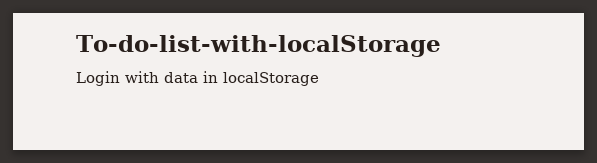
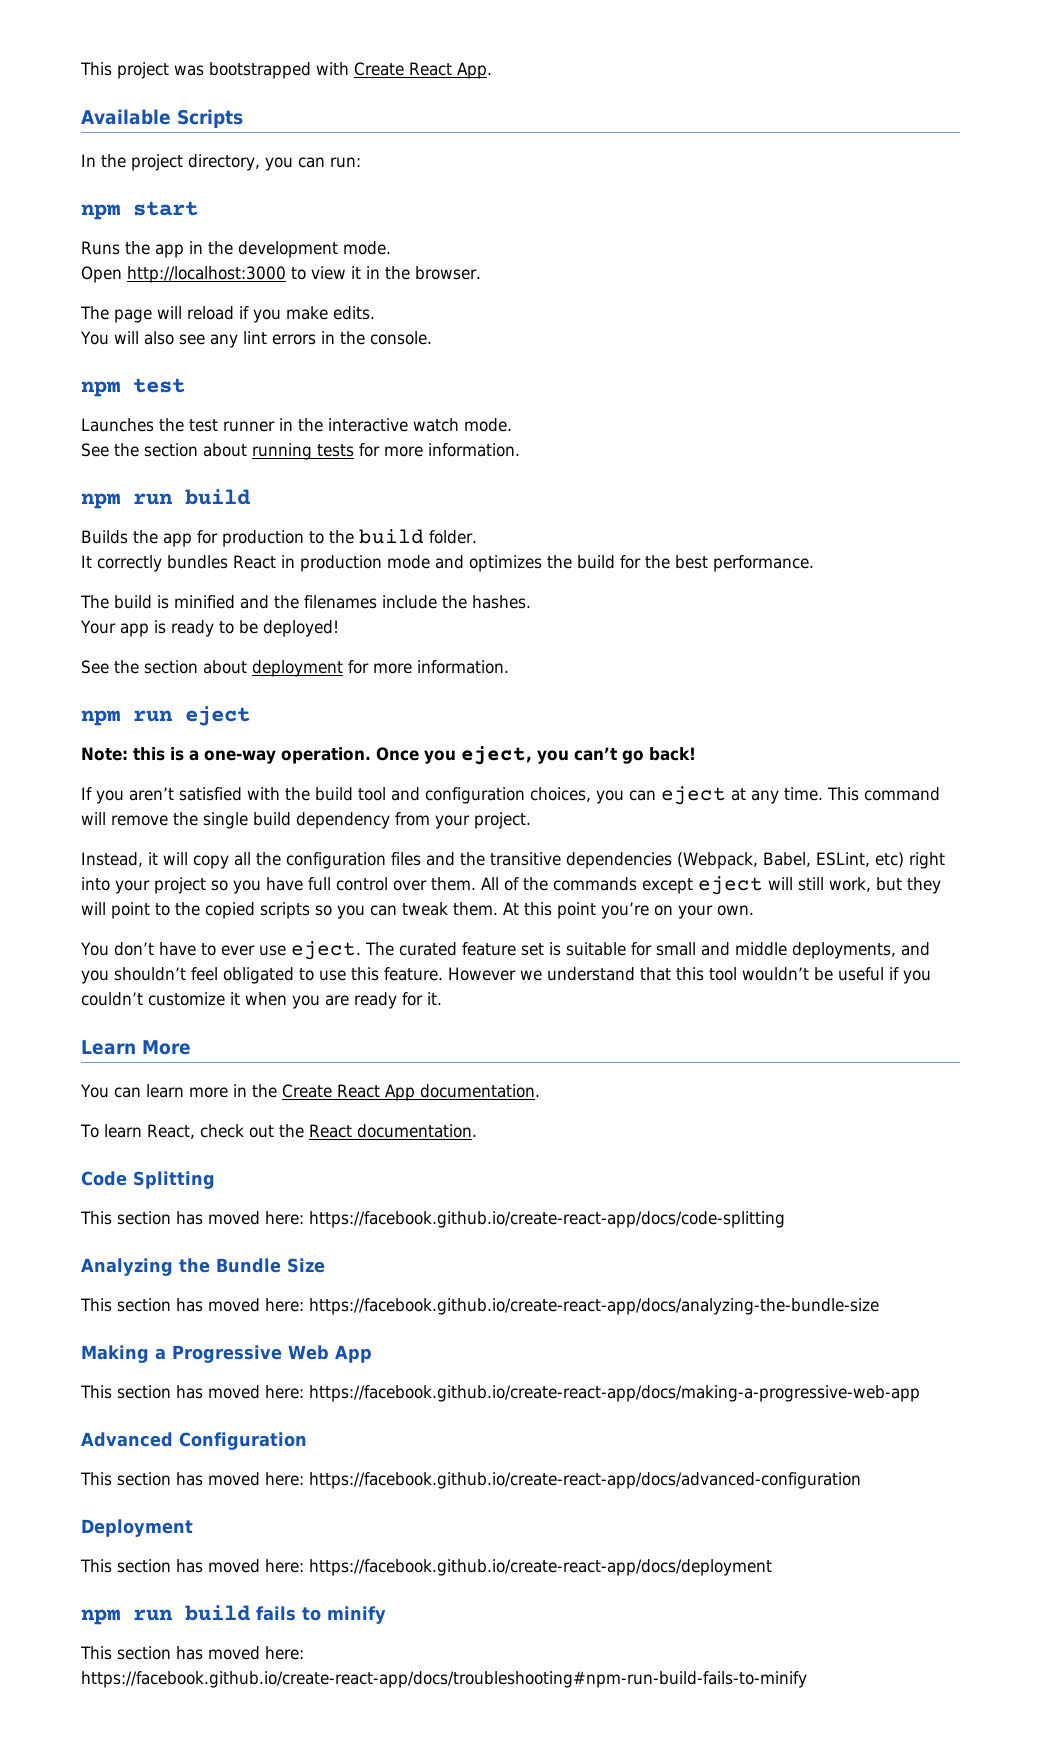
[76,35,441,57] [76,71,319,86] To-do-list-with-localStorage // Login with data in localStorage -> [80,62,492,79] [81,109,243,128] [81,154,361,171] [81,201,198,220] [81,241,391,258] [81,266,481,283] [80,306,375,323] [80,331,432,348] [81,378,185,397] [81,418,512,432] [81,443,520,460] [81,489,251,509] [81,529,477,547] [81,555,814,572] [80,595,531,609] [80,620,339,637] [81,660,509,677] [81,706,250,726] [81,746,696,765] [81,786,940,805] [81,812,531,829] [81,852,945,869] [81,876,941,895] [81,902,754,919] [80,941,930,960] [81,967,931,984] [81,992,442,1009] [81,1040,191,1055] [80,1084,540,1101] [80,1124,477,1139] [81,1171,215,1189] [80,1211,785,1228] [81,1258,325,1276] [80,1298,879,1315] [81,1345,372,1363] [80,1385,920,1402] [81,1432,307,1450] [80,1472,861,1489] [81,1519,193,1537] [80,1559,772,1576] [81,1605,386,1625] [80,1646,304,1660] [81,1671,807,1688] This project was bootstrapped with Create React App. // Available Scripts // In the project directory, you can run: // npm start // Runs the app in the development mode. // Open http://localhost:3000 to view it in the browser. // The page will reload if you make edits. // You will also see any lint errors in the console. // npm test // Launches the test runner in the interactive watch mode. // See the section about running tests for more information. // npm run build // Builds the app for production to the build folder. // It correctly bundles React in production mode and optimizes the build for the best performance. // The build is minified and the filenames include the hashes. // Your app is ready to be deployed! // See the section about deployment for more information. // npm run eject // Note: this is a one-way operation. Once you eject, you can’t go back! // If you aren’t satisfied with the build tool and configuration choices, you can eject at any time. This command will remove the single build dependency from your project. // Instead, it will copy all the configuration files and the transitive dependencies (Webpack, Babel, ESLint, etc) right into your project so you have full control over them. All of the commands except eject will still work, but they will point to the copied scripts so you can tweak them. At this point you’re on your own. // You don’t have to ever use eject. The curated feature set is suitable for small and middle deployments, and you shouldn’t feel obligated to use this feature. However we understand that this tool wouldn’t be useful if you couldn’t customize it when you are ready for it. // Learn More // You can learn more in the Create React App documentation. // To learn React, check out the React documentation. // Code Splitting // This section has moved here: https://facebook.github.io/create-react-app/docs/code-splitting // Analyzing the Bundle Size // This section has moved here: https://facebook.github.io/create-react-app/docs/analyzing-the-bundle-size // Making a Progressive Web App // This section has moved here: https://facebook.github.io/create-react-app/docs/making-a-progressive-web-app // Advanced Configuration // This section has moved here: https://facebook.github.io/create-react-app/docs/advanced-configuration // Deployment // This section has moved here: https://facebook.github.io/create-react-app/docs/deployment // npm run build fails to minify // This section has moved here: https://facebook.github.io/create-react-app/docs/troubleshooting#npm-run-build-fails-to-minify

